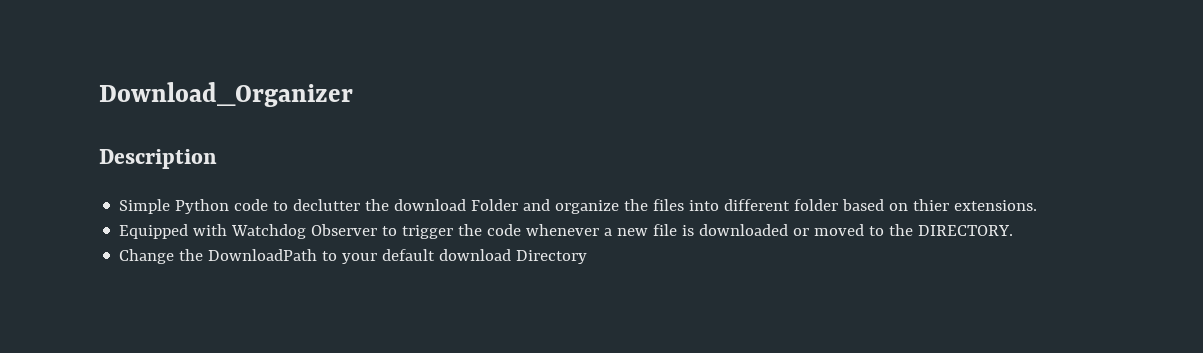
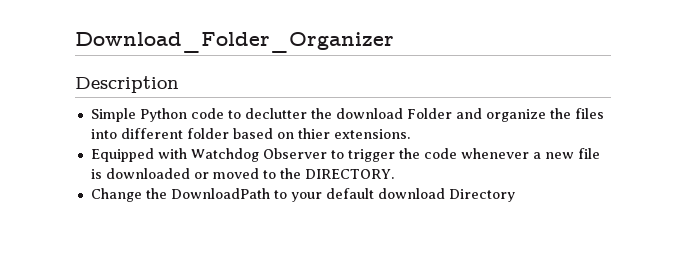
[99,82,353,107] Download_Organizer -> [75,32,394,53] Download_Folder_Organizer

